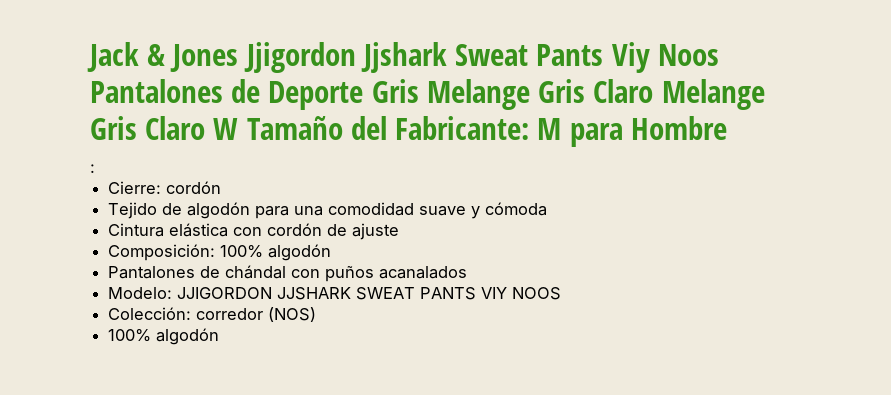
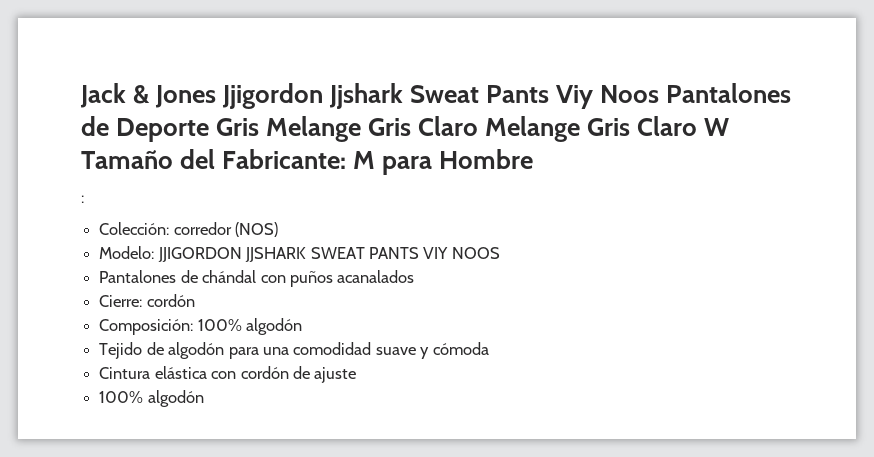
(95, 168) none -> [99,222,279,237] [99,246,500,262] [99,270,415,287] // Colección: corredor (NOS) // Modelo: JJIGORDON JJSHARK SWEAT PANTS VIY NOOS // Pantalones de chándal con puños acanalados
(222, 187) none -> [99,318,303,335] // Composición: 100% algodón
[108,244,332,261] [108,265,468,282] [108,287,562,300] [108,307,317,322] [108,328,220,345] Composición: 100% algodón // Pantalones de chándal con puños acanalados // Modelo: JJIGORDON JJSHARK SWEAT PANTS VIY NOOS // Colección: corredor (NOS) // 100% algodón -> [99,390,204,407] 100% algodón

